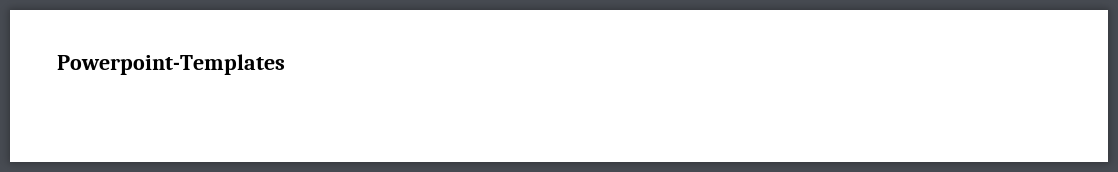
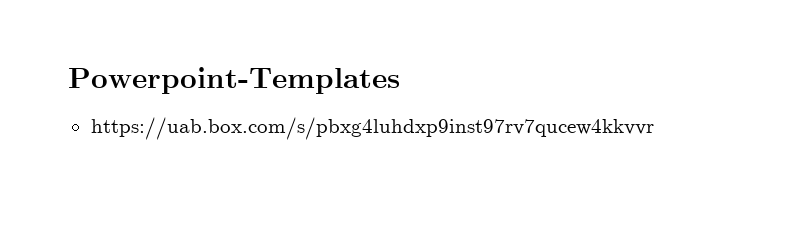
(285, 64) none -> [90,117,654,140] // https://uab.box.com/s/pbxg4luhdxp9inst97rv7qucew4kkvvr

